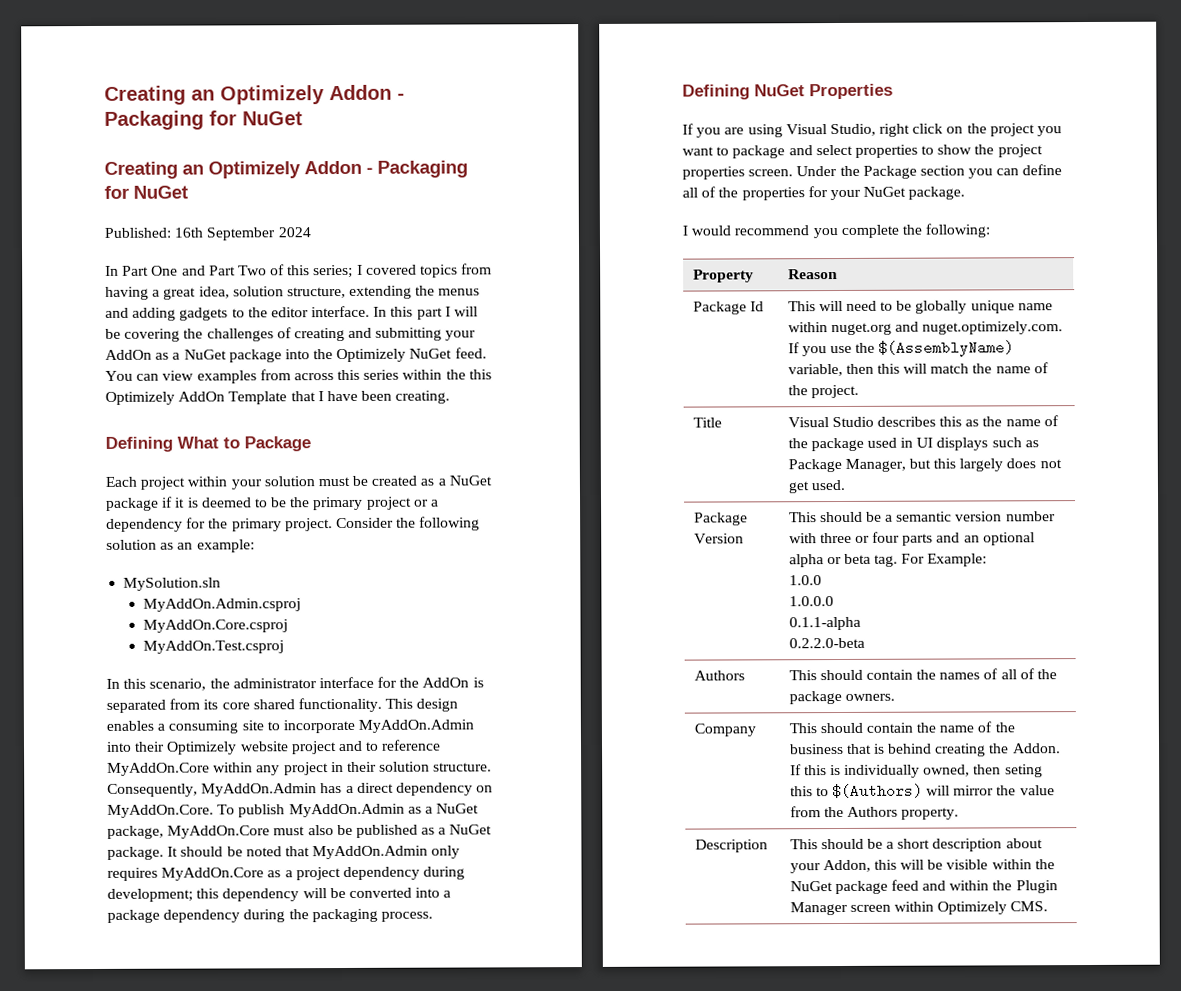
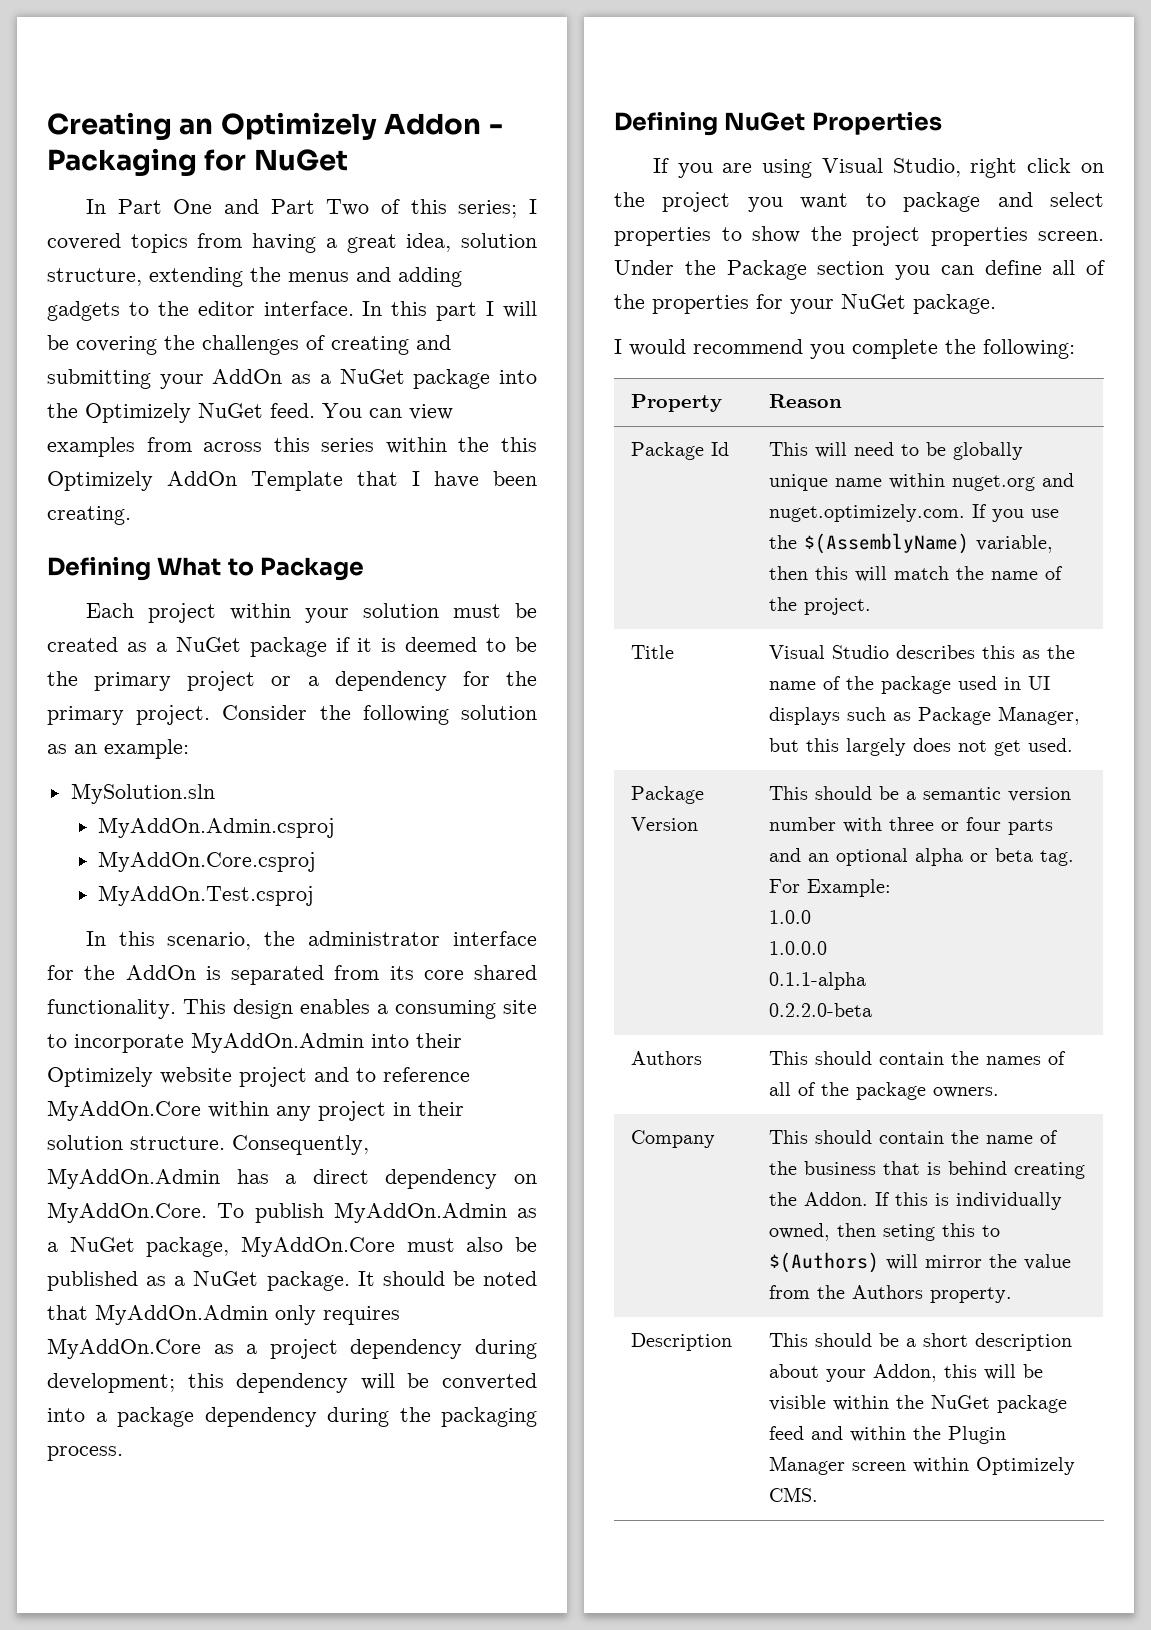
[104,84,405,105] [104,110,303,130] [104,160,468,179] [104,185,188,199] [104,227,311,241] Creating an Optimizely Addon - Packaging for NuGet // Creating an Optimizely Addon - Packaging for NuGet // Published: 16th September 2024 -> [47,112,503,140] [47,148,348,176] Creating an Optimizely Addon - Packaging for NuGet

